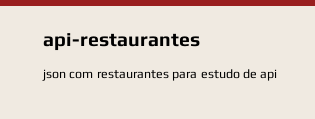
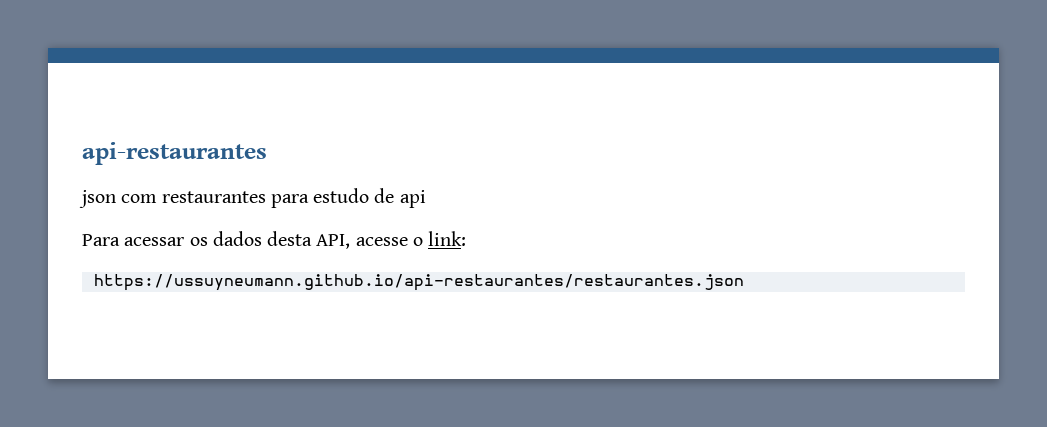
(278, 75) none -> [82,231,467,249] [93,274,744,291] // Para acessar os dados desta API, acesse o link: // https://ussuyneumann.github.io/api-restaurantes/restaurantes.json

